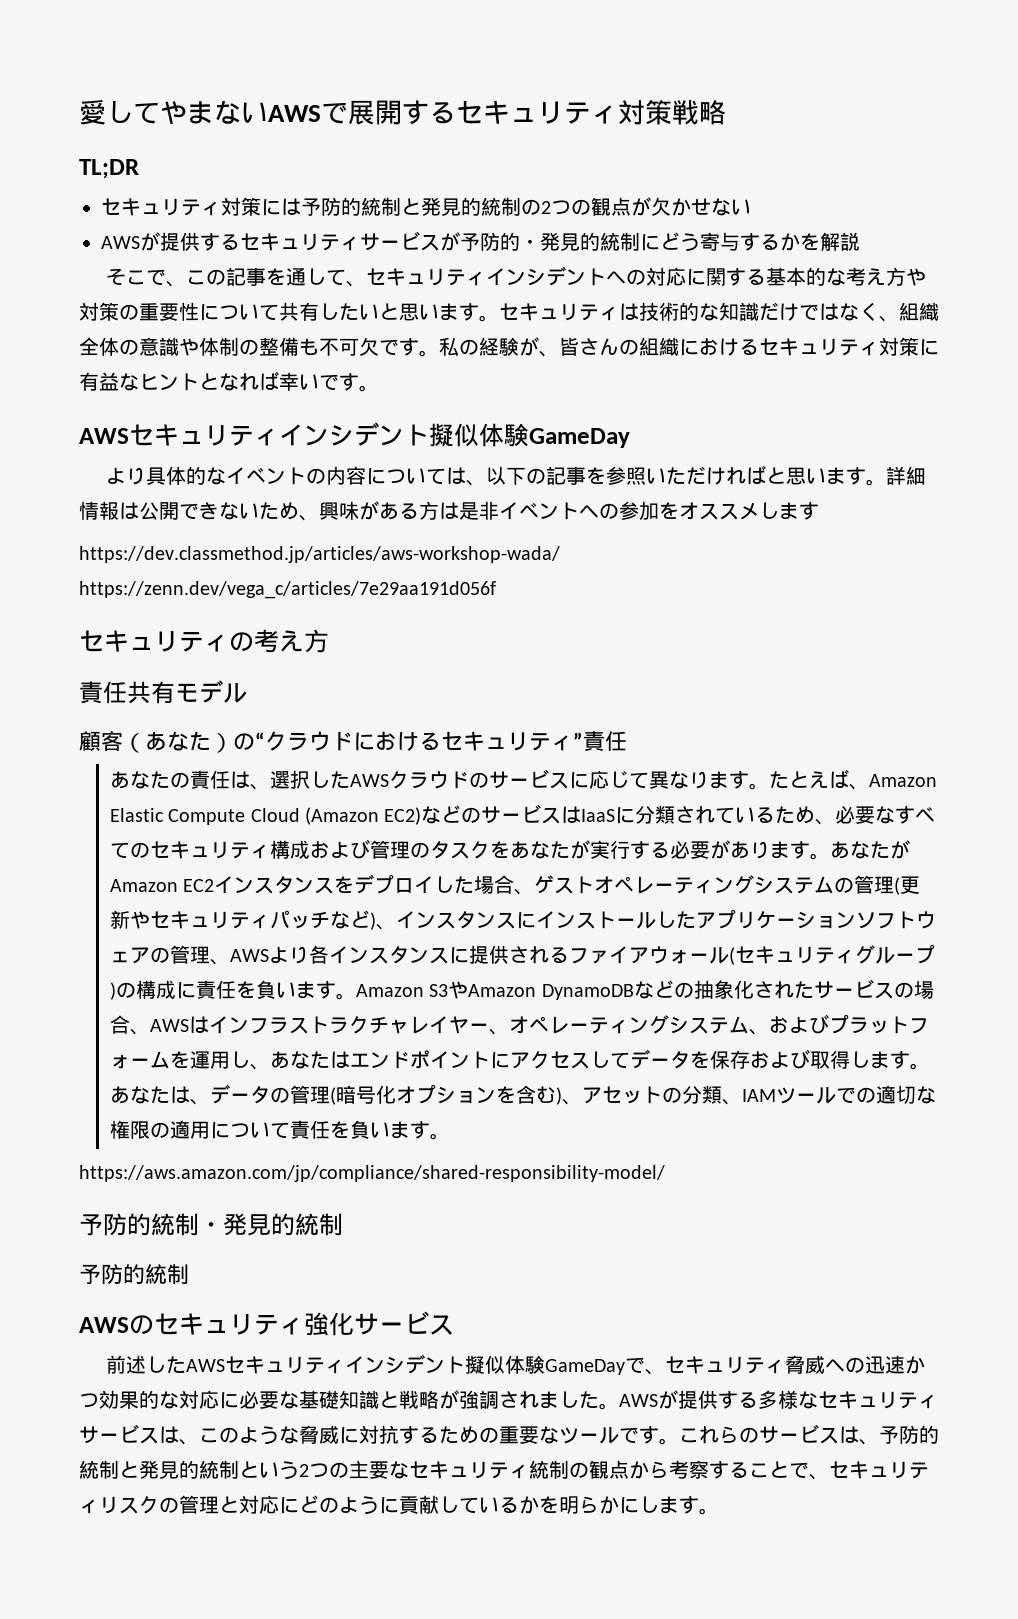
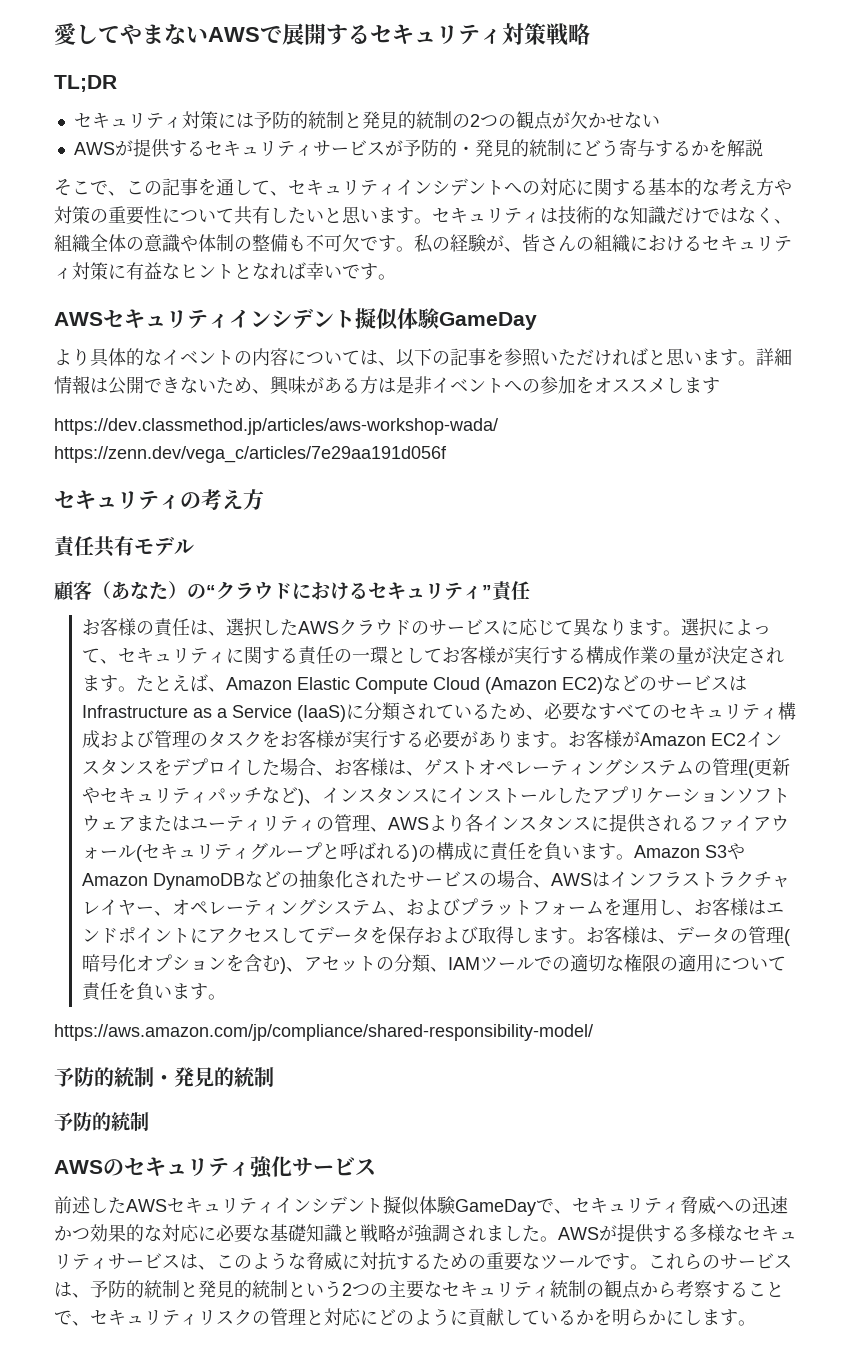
[109,771,170,789] あなた -> [81,618,136,636] お客様
(769, 786) none -> [680,618,771,636] [81,645,784,665] [81,675,136,692] 選択によって、セキュリティに関する責任の一環としてお客様が実行する構成作業の量が決定されます。
[581,809,616,822] IaaS -> [81,705,346,722] Infrastructure as a Service (IaaS)
[509,841,570,859] あなた -> [279,730,334,748] お客様
[829,841,890,859] あなた -> [567,730,622,748] お客様
(535, 892) none -> [333,758,424,776] お客様は、
(150, 955) none -> [135,815,316,832] またはユーティリティ
(935, 954) none -> [321,842,412,860] と呼ばれる
[269,1051,330,1069] あなた -> [693,898,748,916] お客様
[109,1086,170,1104] あなた -> [585,926,640,944] お客様

